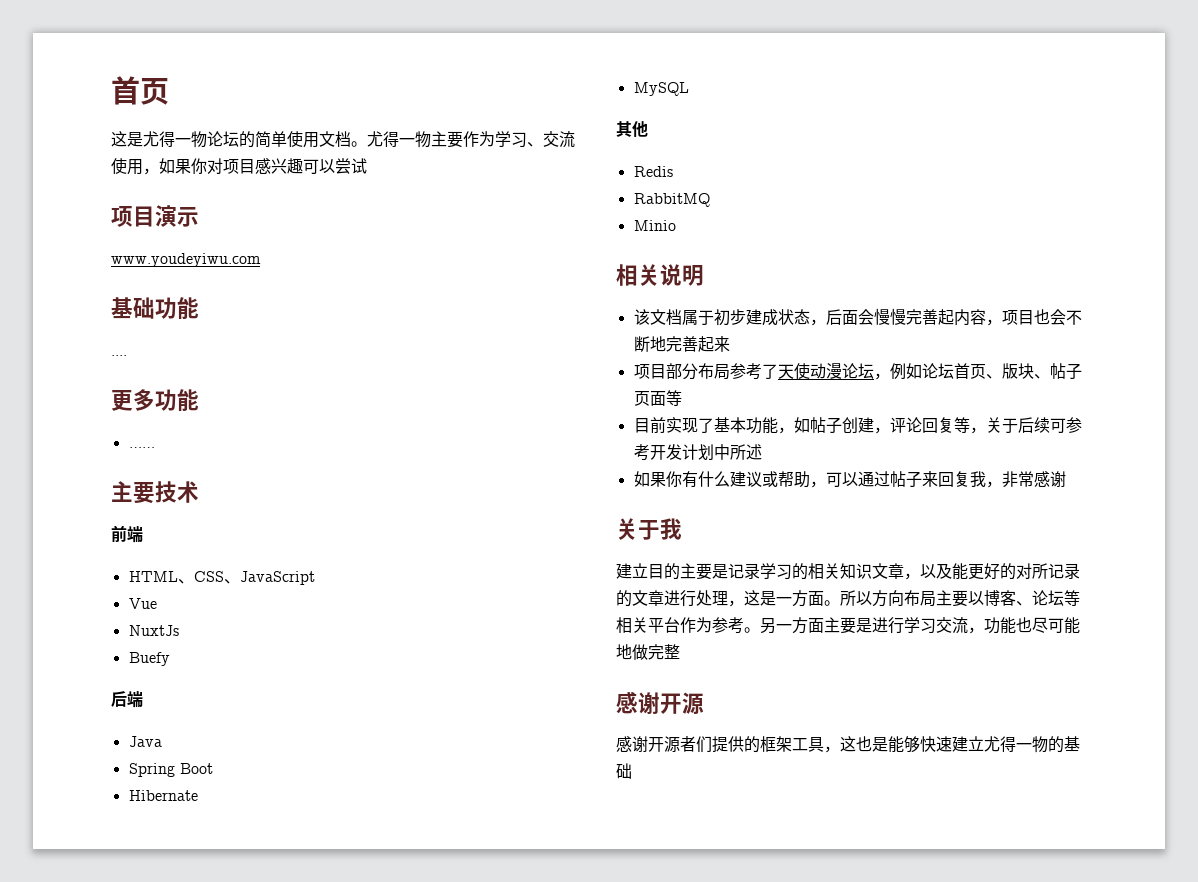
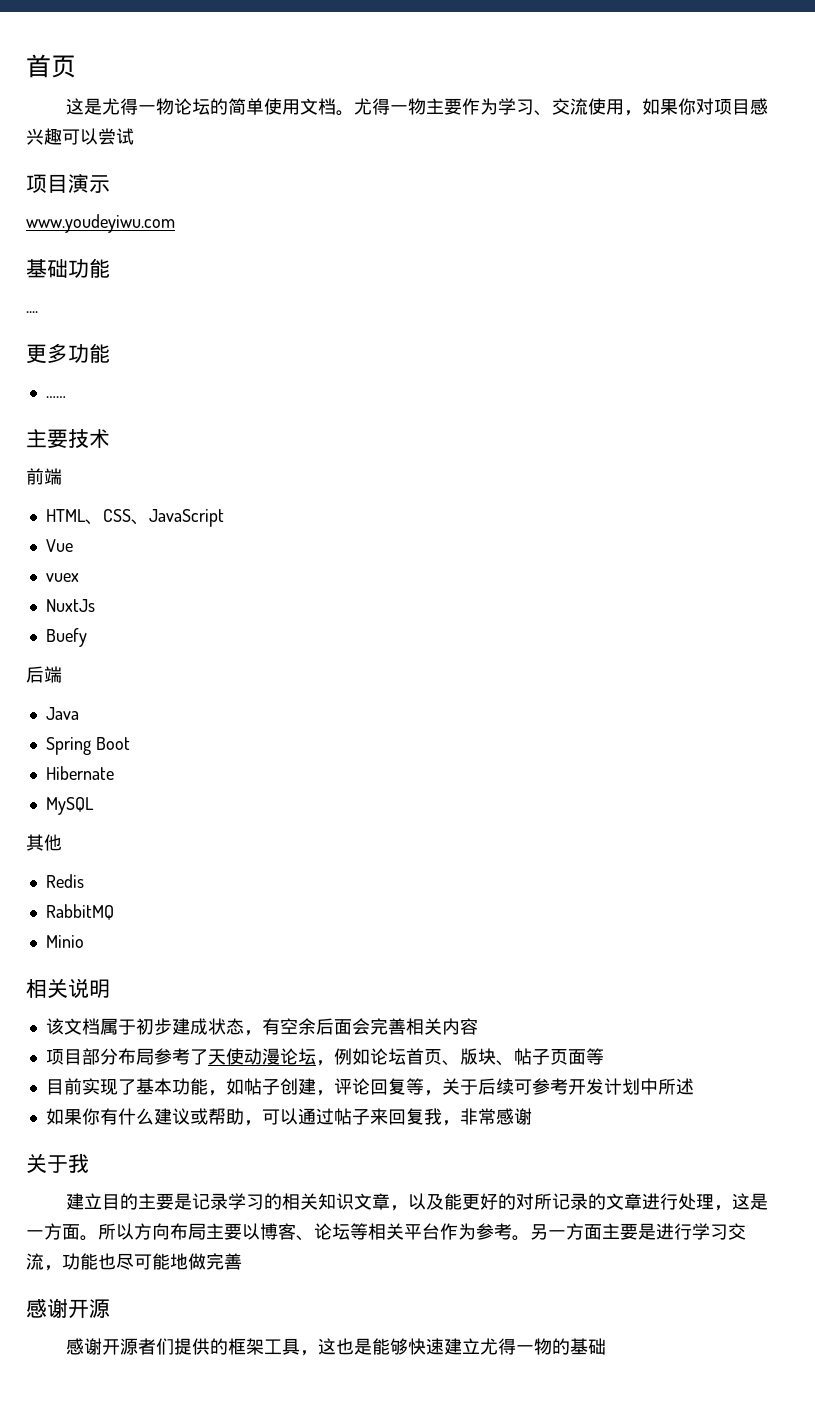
(157, 603) none -> [45,573,79,582] // vuex
[825,308,1082,326] [633,336,730,352] 后面会慢慢完善起内容，项目也会不断地完善起来 -> [261,1018,478,1035] 有空余后面会完善相关内容
[664,644,680,660] 整 -> [224,1253,242,1270] 善

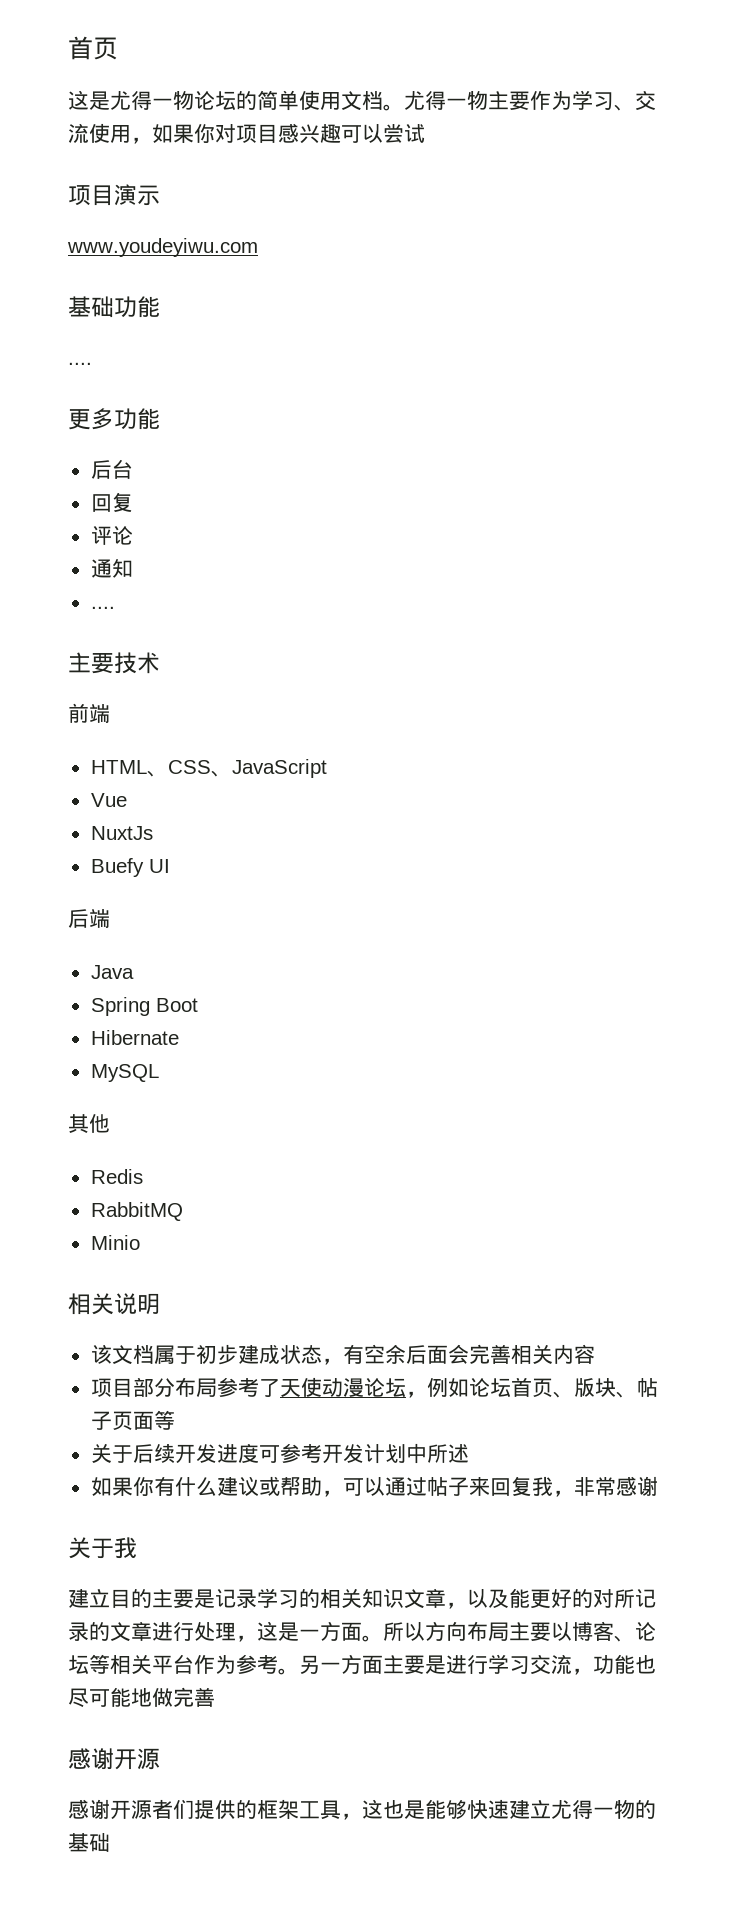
[45,396,66,398] …… -> [90,459,133,479] [90,492,133,512] [90,526,133,545] [90,559,133,578] [90,606,115,609] 后台 // 回复 // 评论 // 通知 // ....
[45,573,79,582] // vuex -> (127, 800) none
(87, 637) none -> [148,859,170,873] UI
[45,1078,514,1096] 目前实现了基本功能，如帖子创建，评论回复等，关于后续 -> [90,1443,259,1464] 关于后续开发进度

